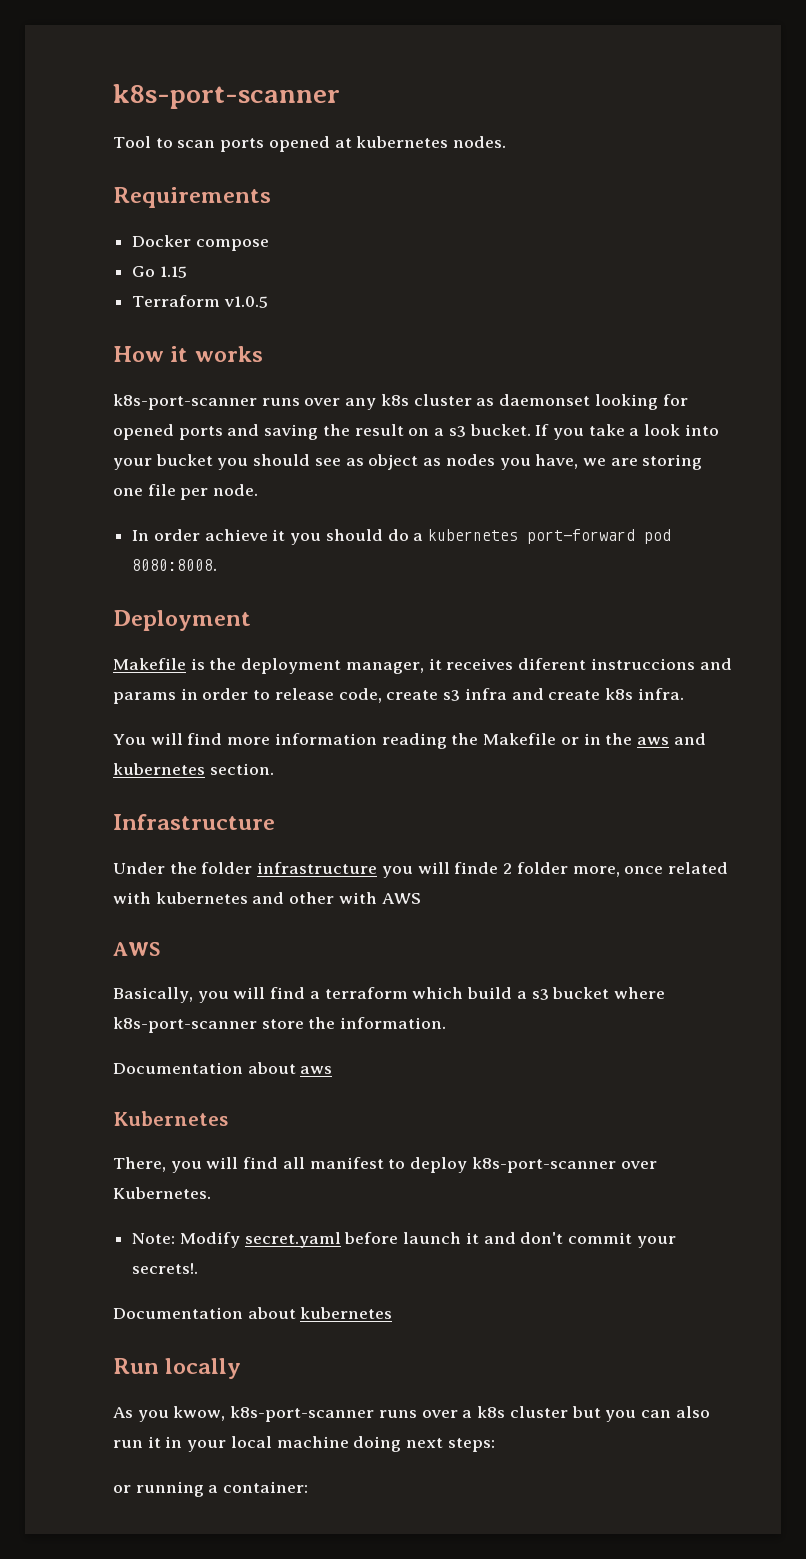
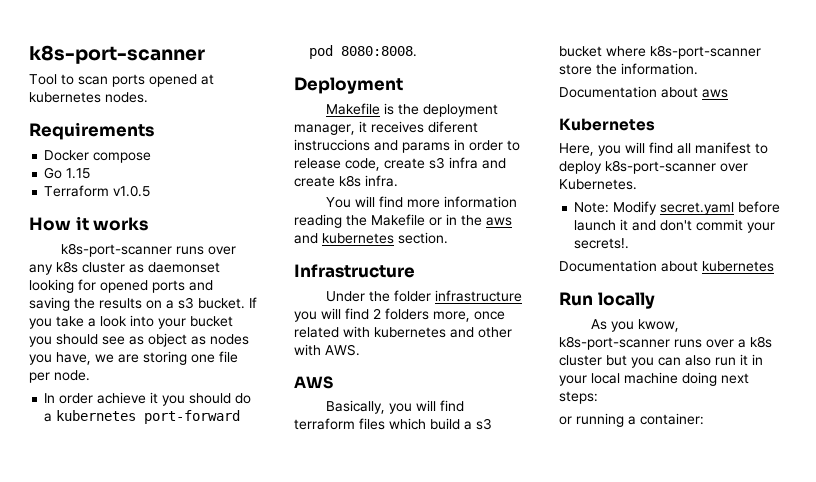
[354,424,404,436] result -> [99,298,142,309] results
[454,862,568,874] finde 2 folder -> [345,308,429,320] find 2 folders
[381,893,421,904] AWS -> [325,344,360,356] AWS.
[309,987,408,999] a terraform -> [294,418,385,430] terraform files
[113,1157,166,1172] There, -> [559,143,594,156] Here,

